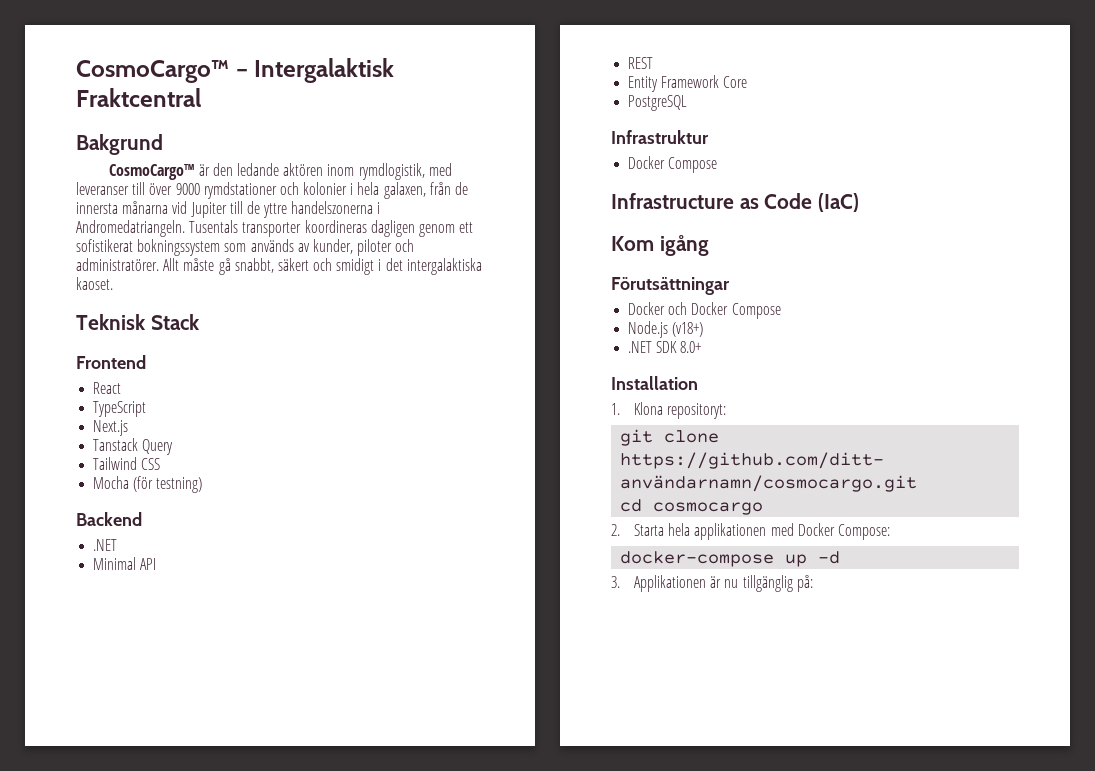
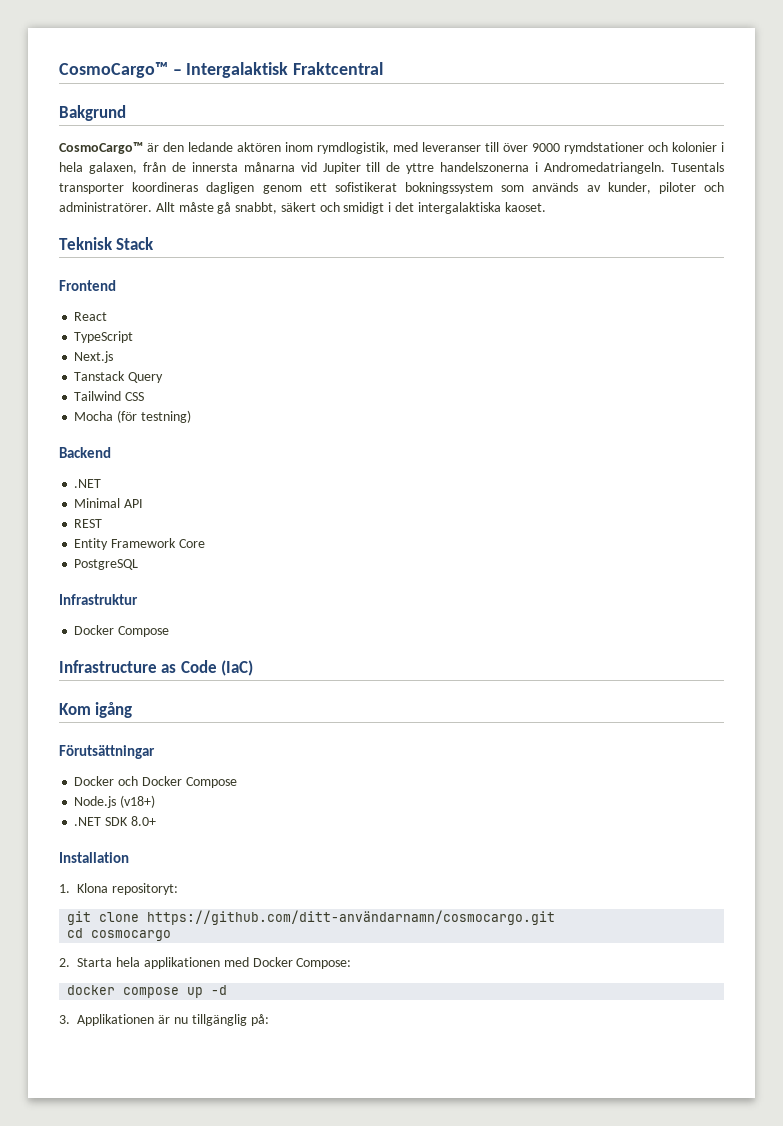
[620,551,775,567] docker-compose -> [67,985,180,998] docker compose

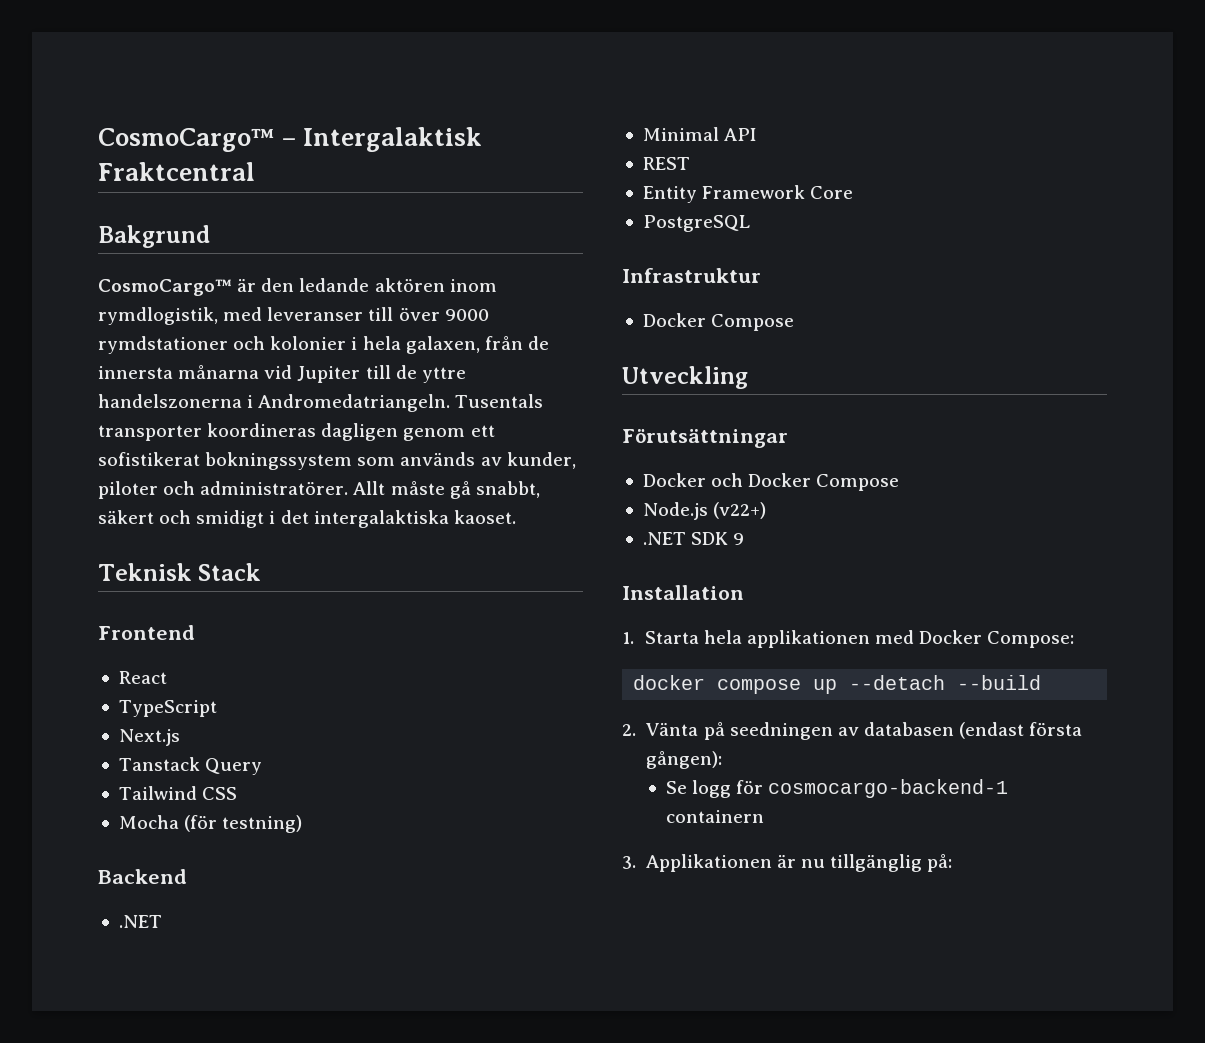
[59,660,254,676] [59,702,133,718] Infrastructure as Code (IaC) // Kom igång -> [622,366,748,389] Utveckling
[120,795,156,808] (v18+) -> [713,502,767,519] (v22+)
[130,816,156,826] 8.0+ -> [733,533,745,545] 9
[77,883,179,895] [67,910,556,925] [67,928,172,941] [59,958,70,967] Klona repositoryt: // git clone https://github.com/ditt-användarnamn/cosmocargo.git // cd cosmocargo // 2. -> (634, 638) none
[211,985,228,995] -d -> [849,675,1042,690] [622,722,1083,740] [645,751,722,769] [665,779,1009,798] [665,810,764,823] --detach --build // 2. Vänta på seedningen av databasen (endast första gången): // Se logg för cosmocargo-backend-1 containern

